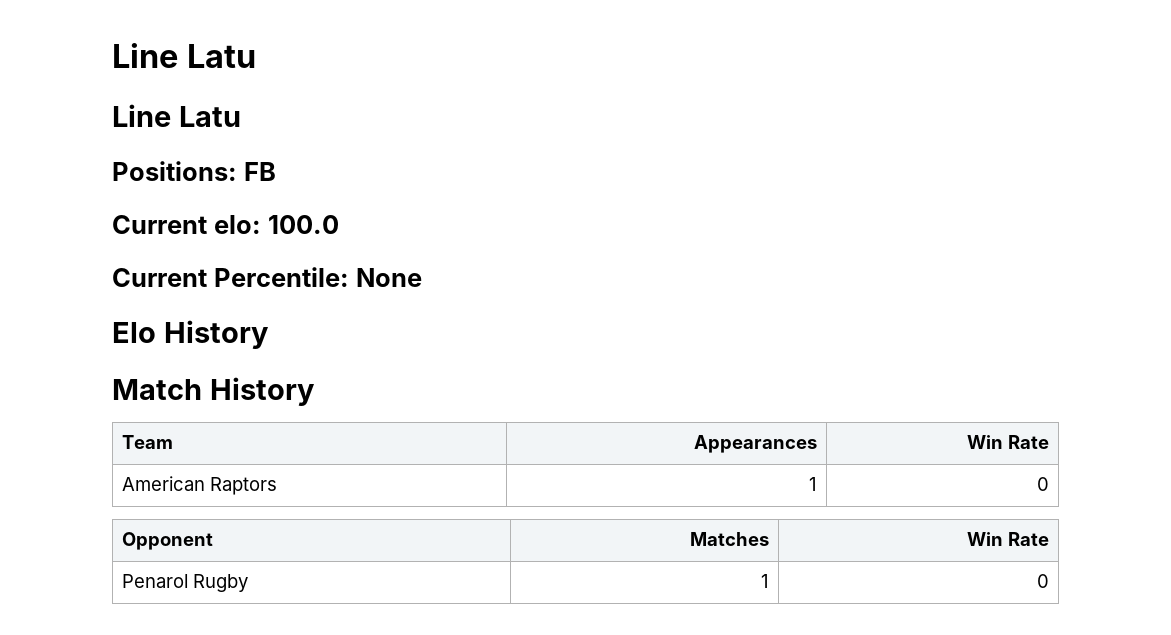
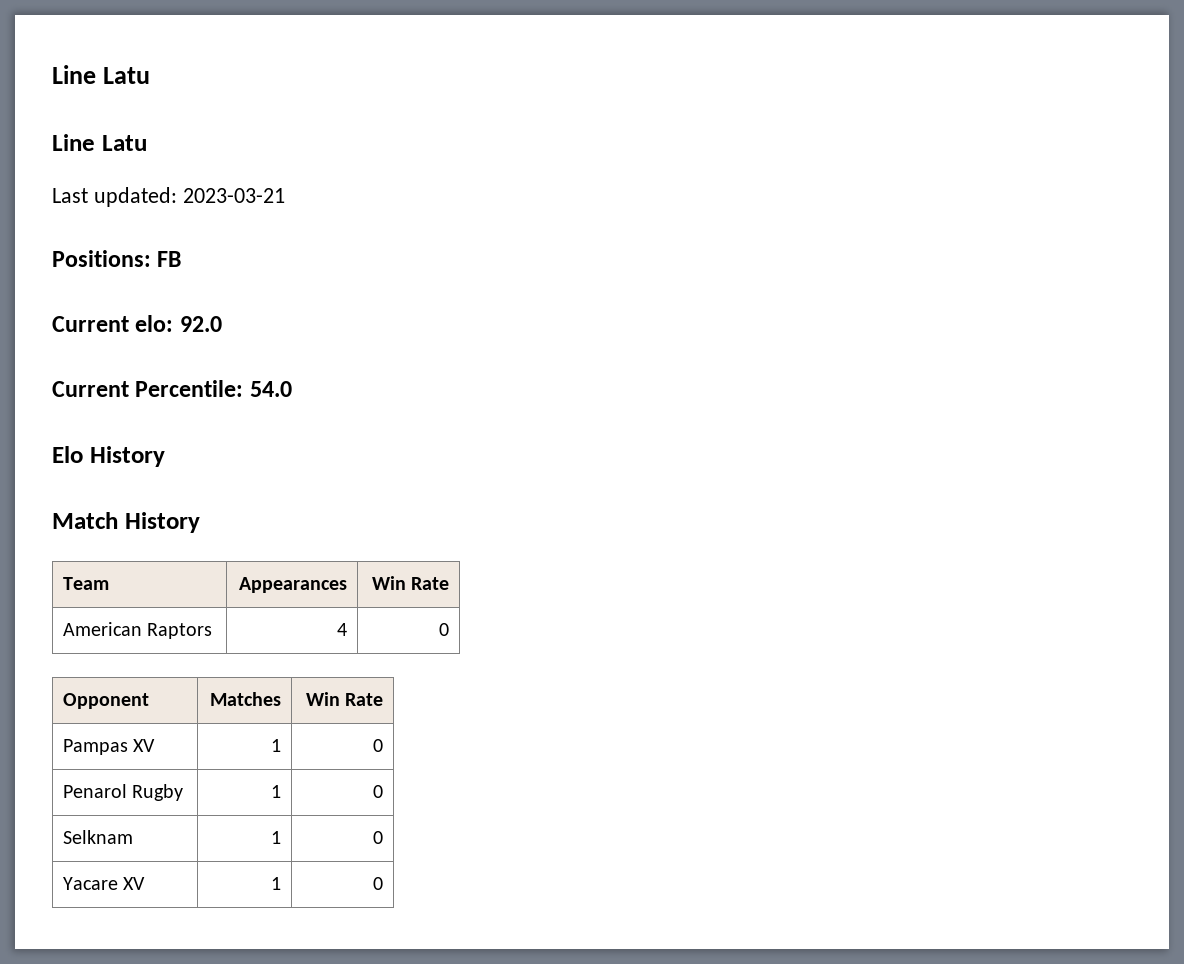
(241, 116) none -> [52,187,285,207] // Last updated: 2023-03-21
[267,215,339,234] [112,267,422,287] 100.0 // Current Percentile: None -> [179,316,222,332] [52,380,292,397] 92.0 // Current Percentile: 54.0
[809,477,818,491] 1 -> [336,623,347,636] 4
(1050, 539) none -> [63,739,156,755] [270,739,281,752] [372,739,383,752] // Pampas XV | 1 | 0
(1050, 581) none -> [63,830,134,844] [270,831,281,844] [372,831,383,844] [63,877,146,890] [270,877,281,890] [372,877,383,890] // Selknam | 1 | 0 // Yacare XV | 1 | 0

